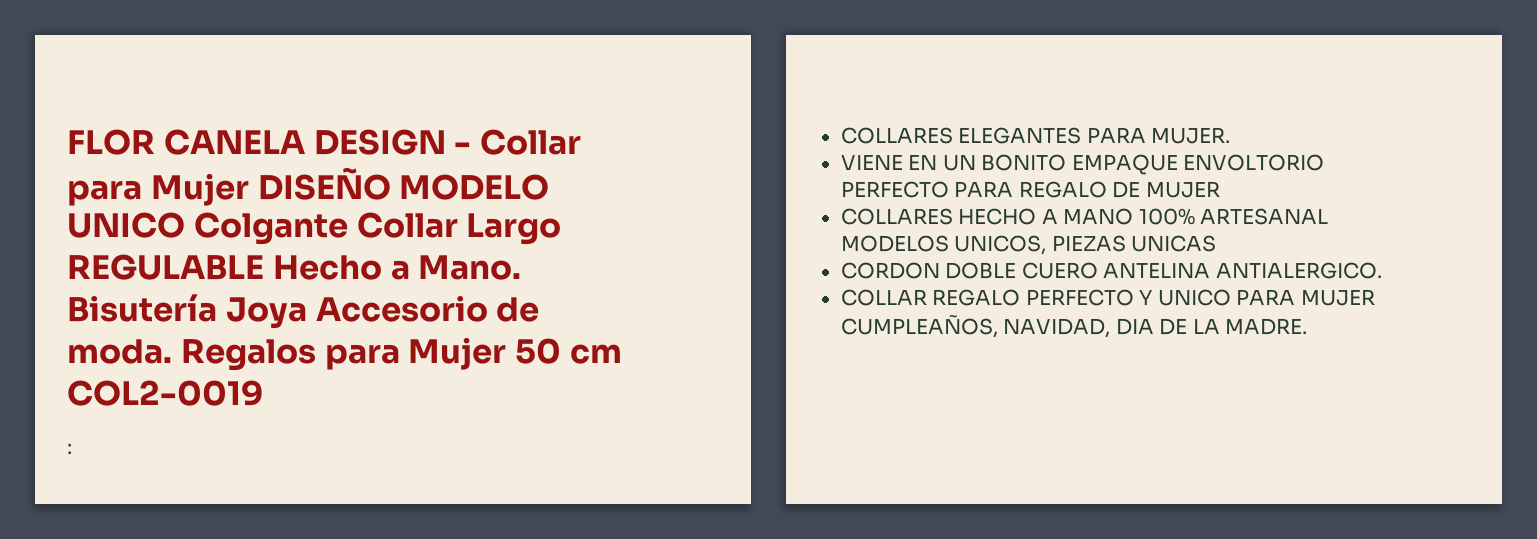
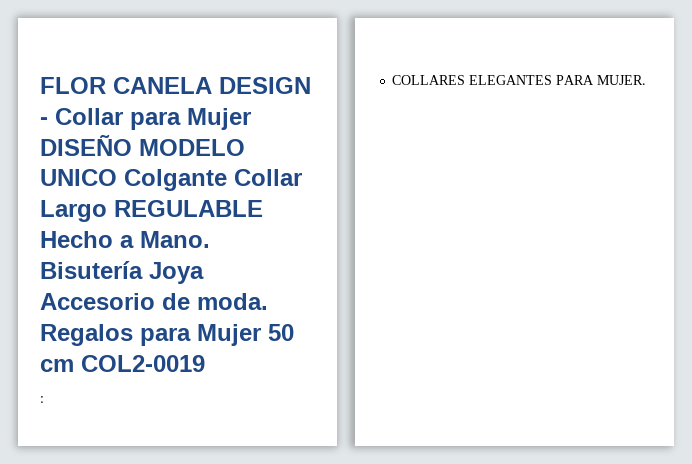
[840,154,1325,175] [840,181,1220,198] [840,208,1329,225] [840,235,1217,255] [840,262,1382,279] [840,289,1375,306] [840,314,1308,338] // VIENE EN UN BONITO EMPAQUE ENVOLTORIO PERFECTO PARA REGALO DE MUJER // COLLARES HECHO A MANO 100% ARTESANAL MODELOS UNICOS, PIEZAS UNICAS // CORDON DOBLE CUERO ANTELINA ANTIALERGICO. // COLLAR REGALO PERFECTO Y UNICO PARA MUJER CUMPLEAÑOS, NAVIDAD, DIA DE LA MADRE. -> (647, 80) none

